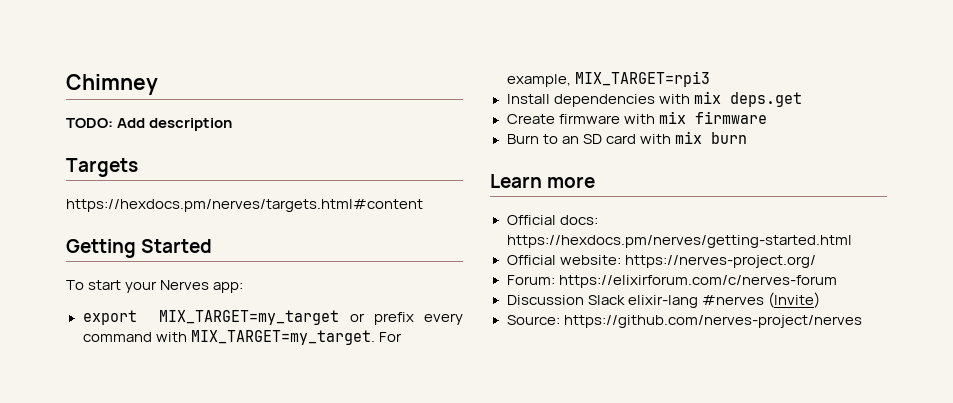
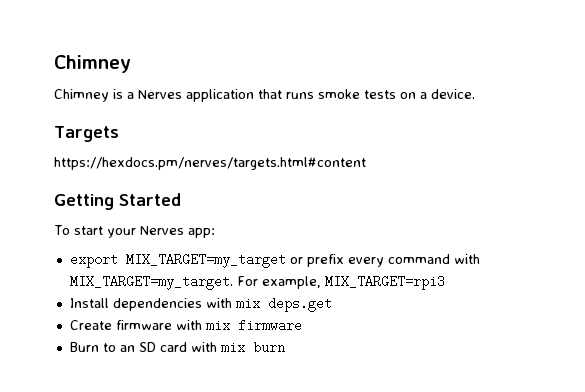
[66,118,233,131] TODO: Add description -> [54,89,475,102] Chimney is a Nerves application that runs smoke tests on a device.
[490,174,596,188] [506,215,598,225] [506,235,852,248] [506,255,816,268] [506,275,837,288] [506,292,820,308] [506,315,862,328] // Learn more // Official docs: https://hexdocs.pm/nerves/getting-started.html // Official website: https://nerves-project.org/ // Forum: https://elixirforum.com/c/nerves-forum // Discussion Slack elixir-lang #nerves (Invite) // Source: https://github.com/nerves-project/nerves -> (285, 347) none

